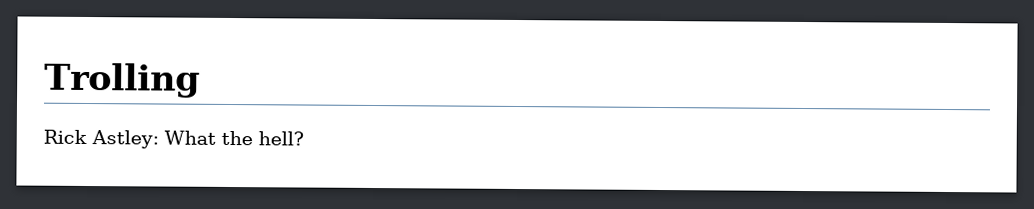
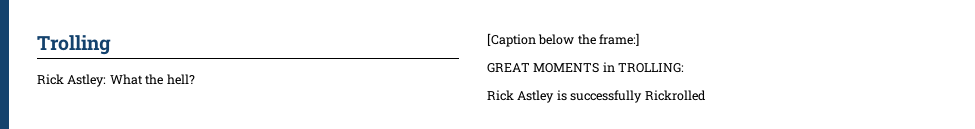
(304, 138) none -> [487,33,640,47] [487,62,685,73] [487,90,706,103] // [Caption below the frame:] // GREAT MOMENTS in TROLLING: // Rick Astley is successfully Rickrolled

